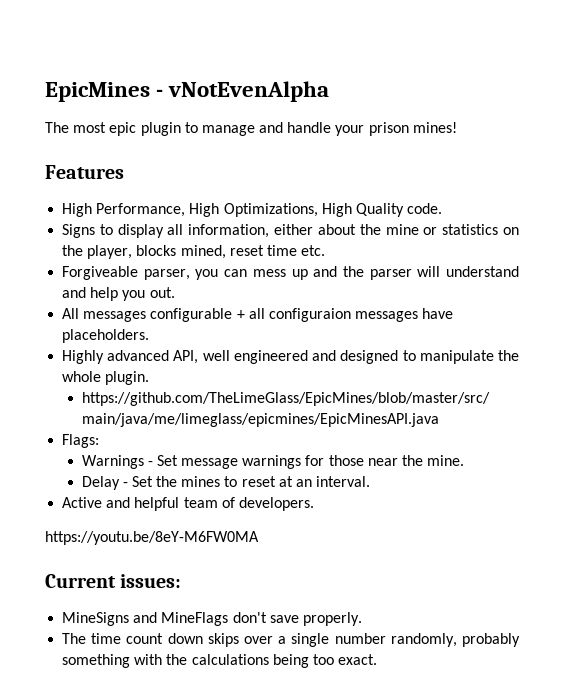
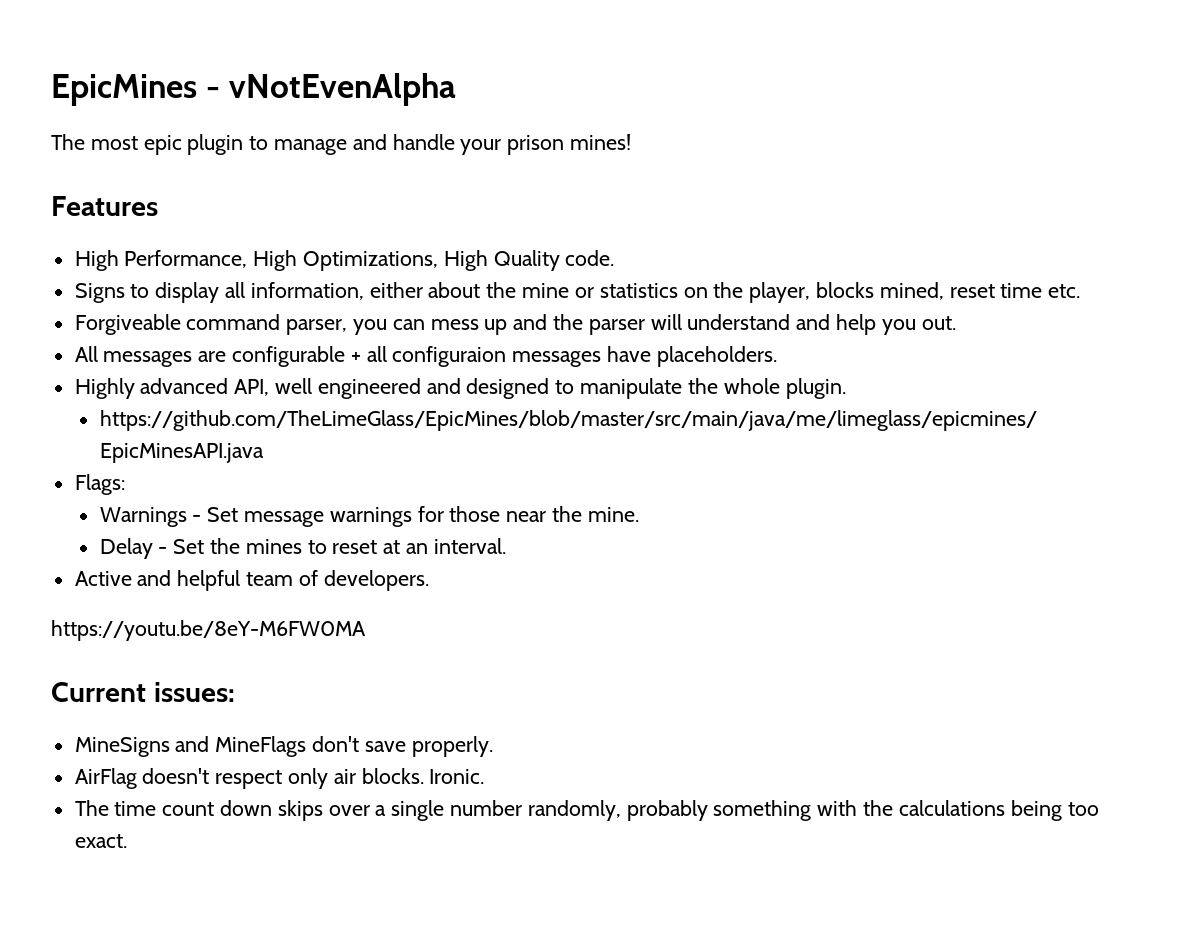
(139, 273) none -> [186,314,281,330] command
(147, 316) none -> [198,351,227,362] are
(362, 619) none -> [74,768,485,789] // AirFlag doesn't respect only air blocks. Ironic.

